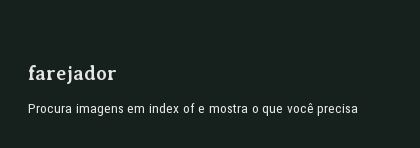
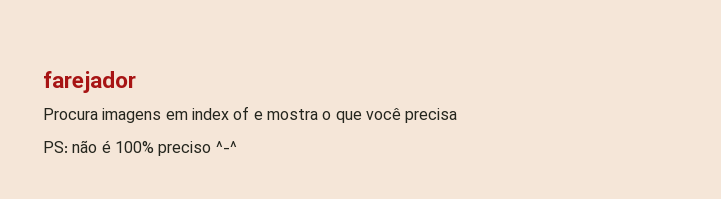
(359, 110) none -> [43,140,237,156] // PS: não é 100% preciso ^-^

